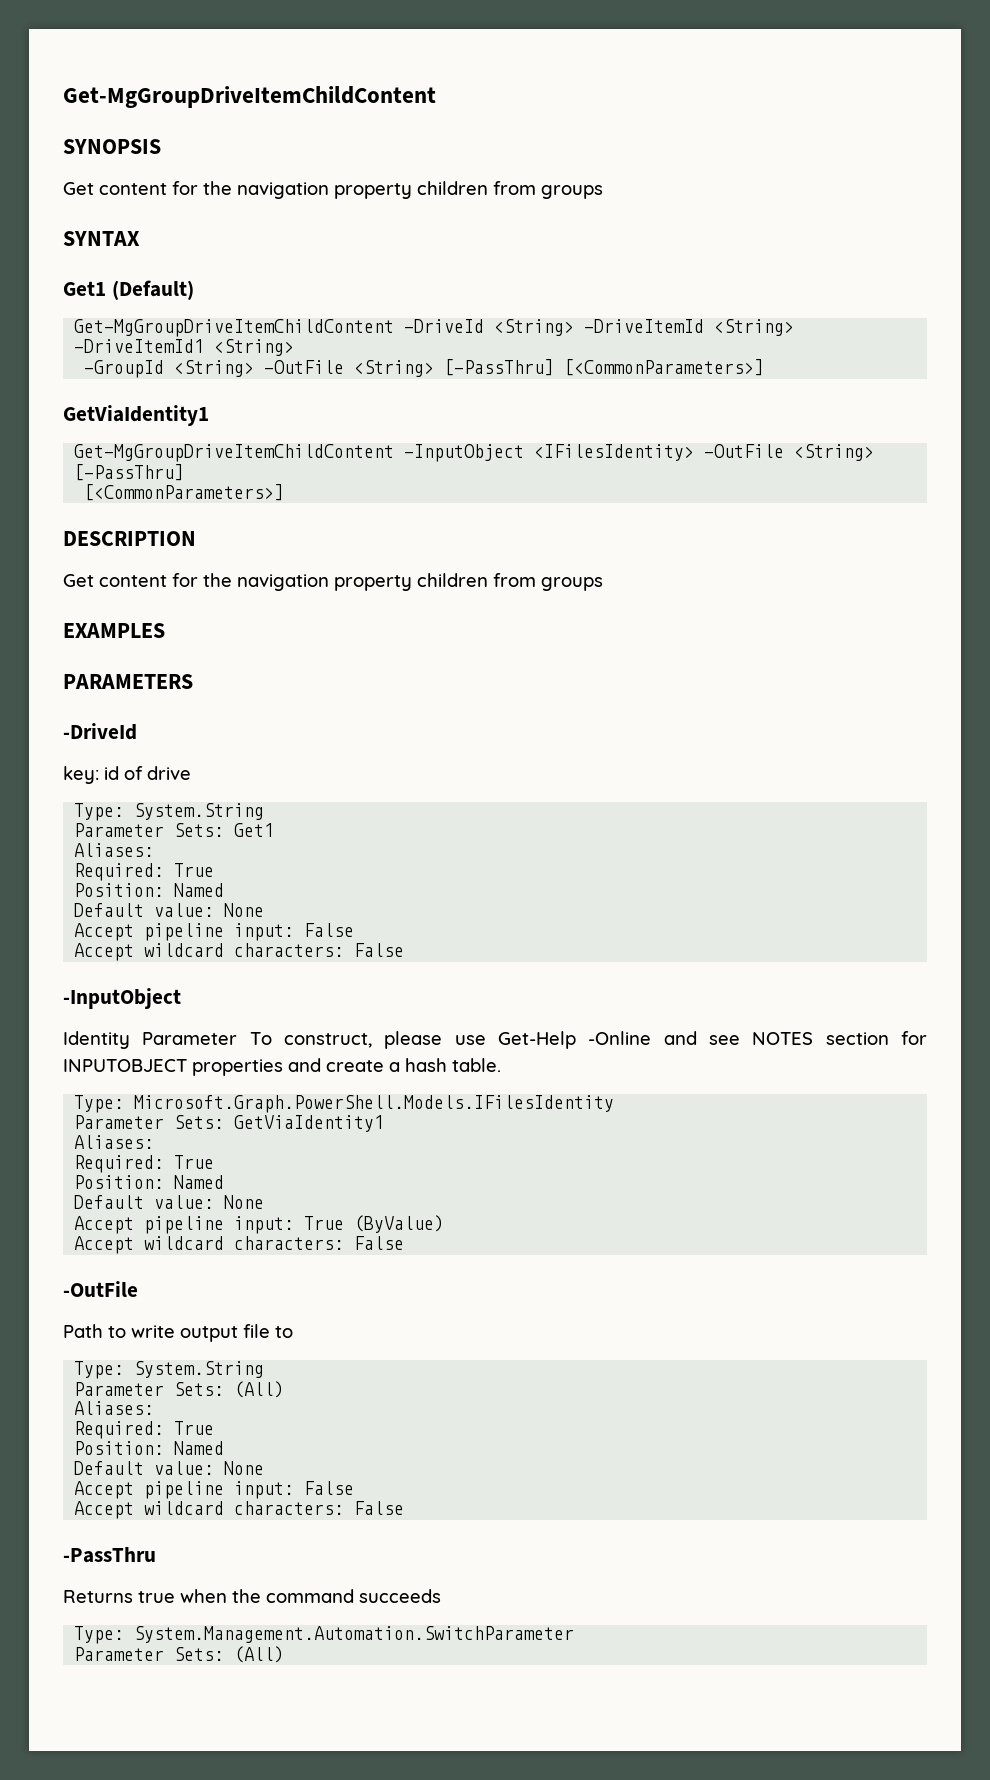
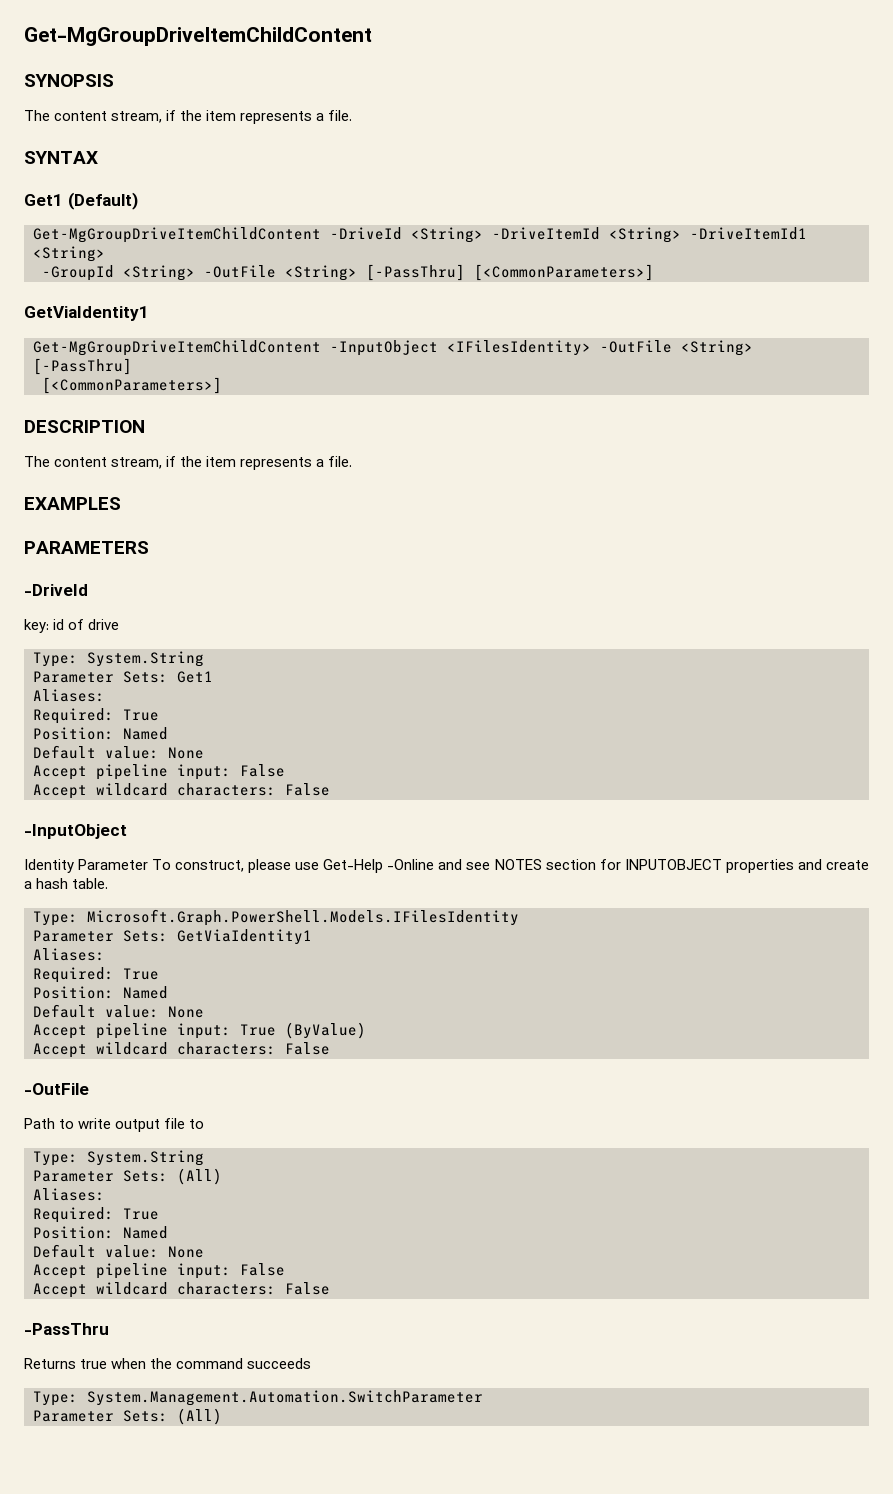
[63,181,603,199] Get content for the navigation property children from groups -> [24,110,353,124] The content stream, if the item represents a file.
[63,573,603,591] Get content for the navigation property children from groups -> [24,456,353,470] The content stream, if the item represents a file.

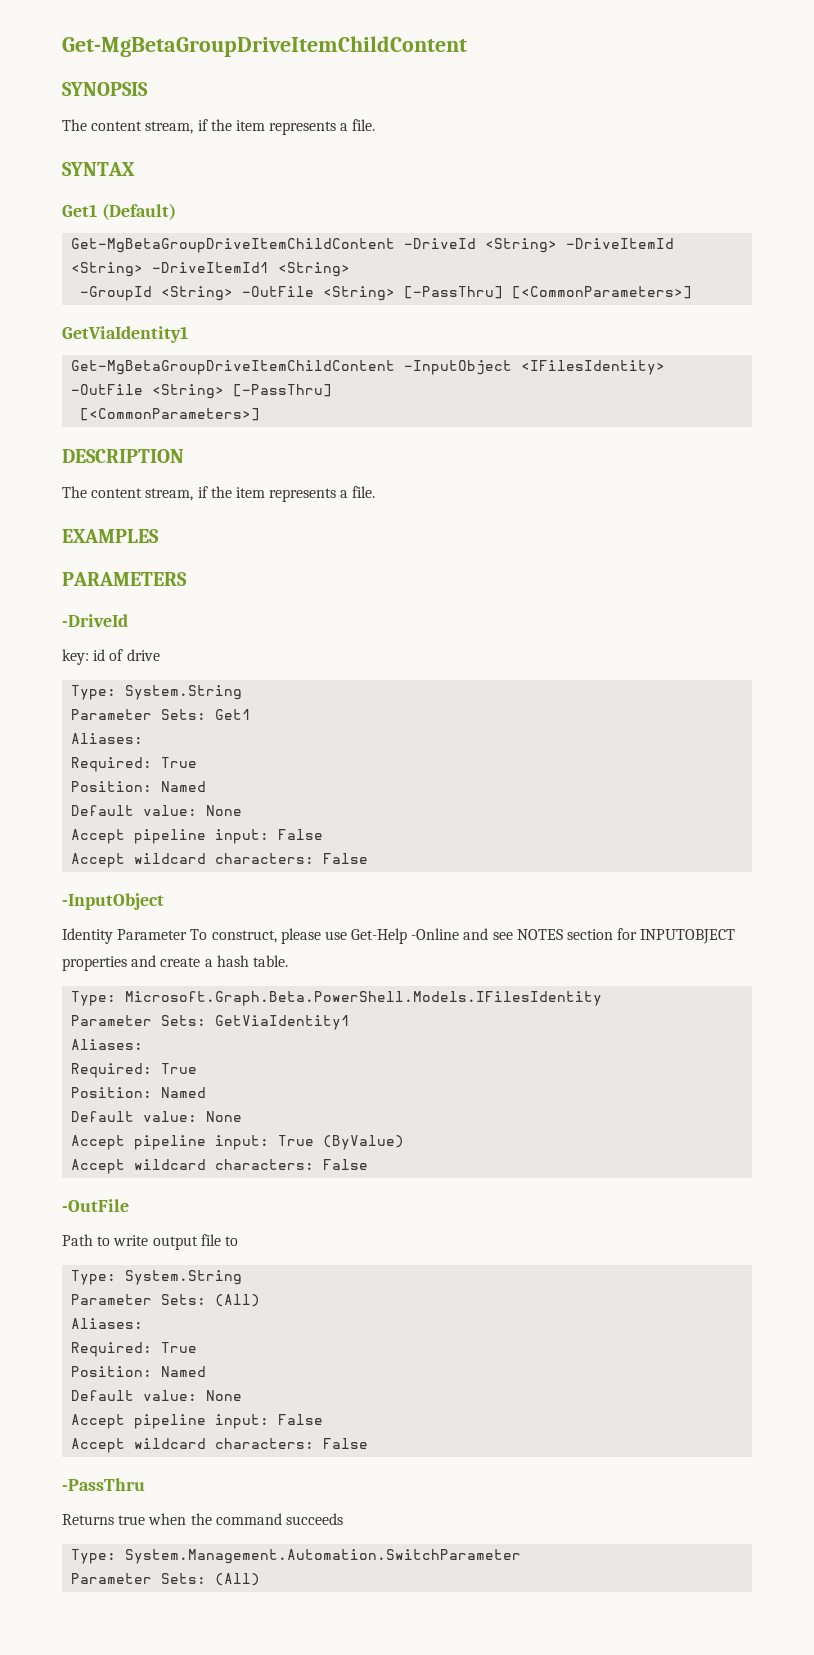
[24,27,372,46] Get-MgGroupDriveItemChildContent -> [62,36,467,57] Get-MgBetaGroupDriveItemChildContent
[33,227,321,243] Get-MgGroupDriveItemChildContent -> [71,238,396,253] Get-MgBetaGroupDriveItemChildContent
[33,340,321,356] Get-MgGroupDriveItemChildContent -> [71,360,396,375] Get-MgBetaGroupDriveItemChildContent
[87,909,519,926] Microsoft.Graph.PowerShell.Models.IFilesIdentity -> [125,991,603,1006] Microsoft.Graph.Beta.PowerShell.Models.IFilesIdentity

